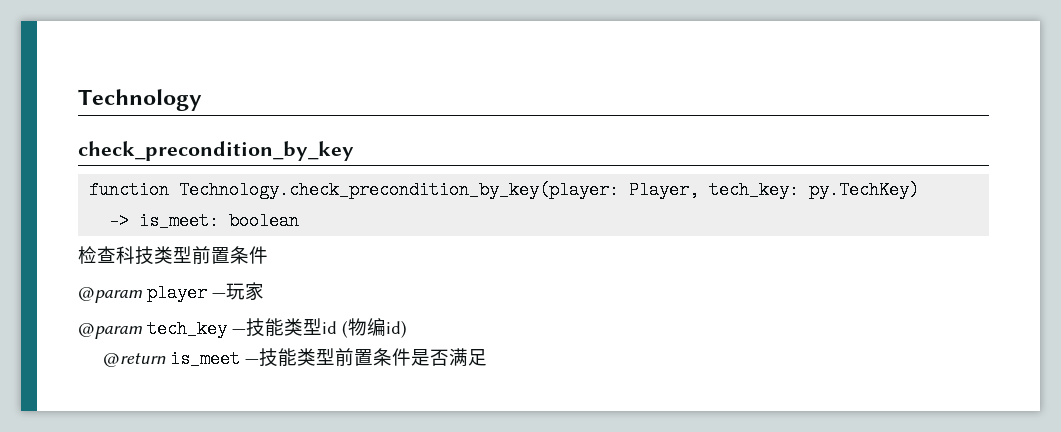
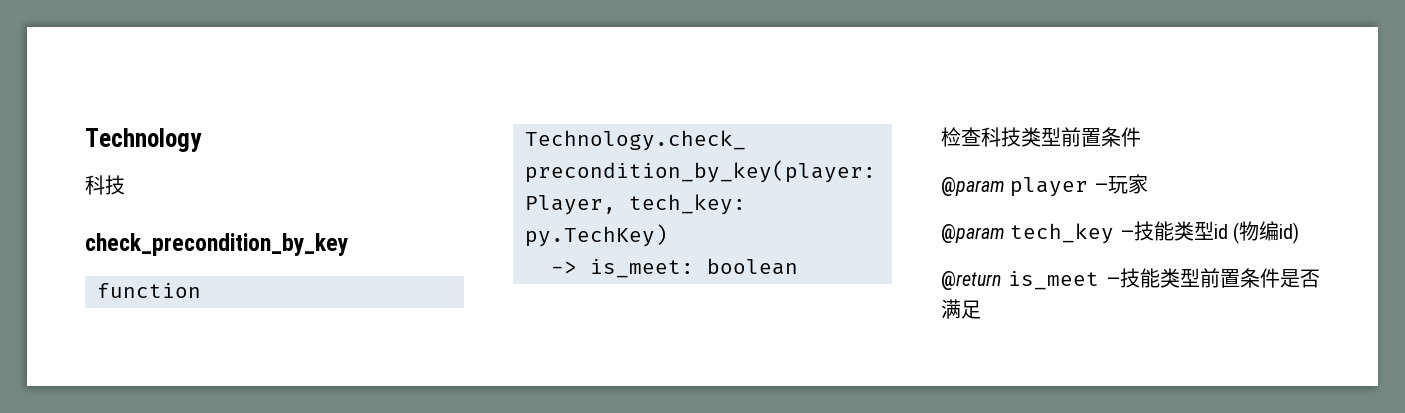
(202, 100) none -> [85,175,125,195] // 科技

